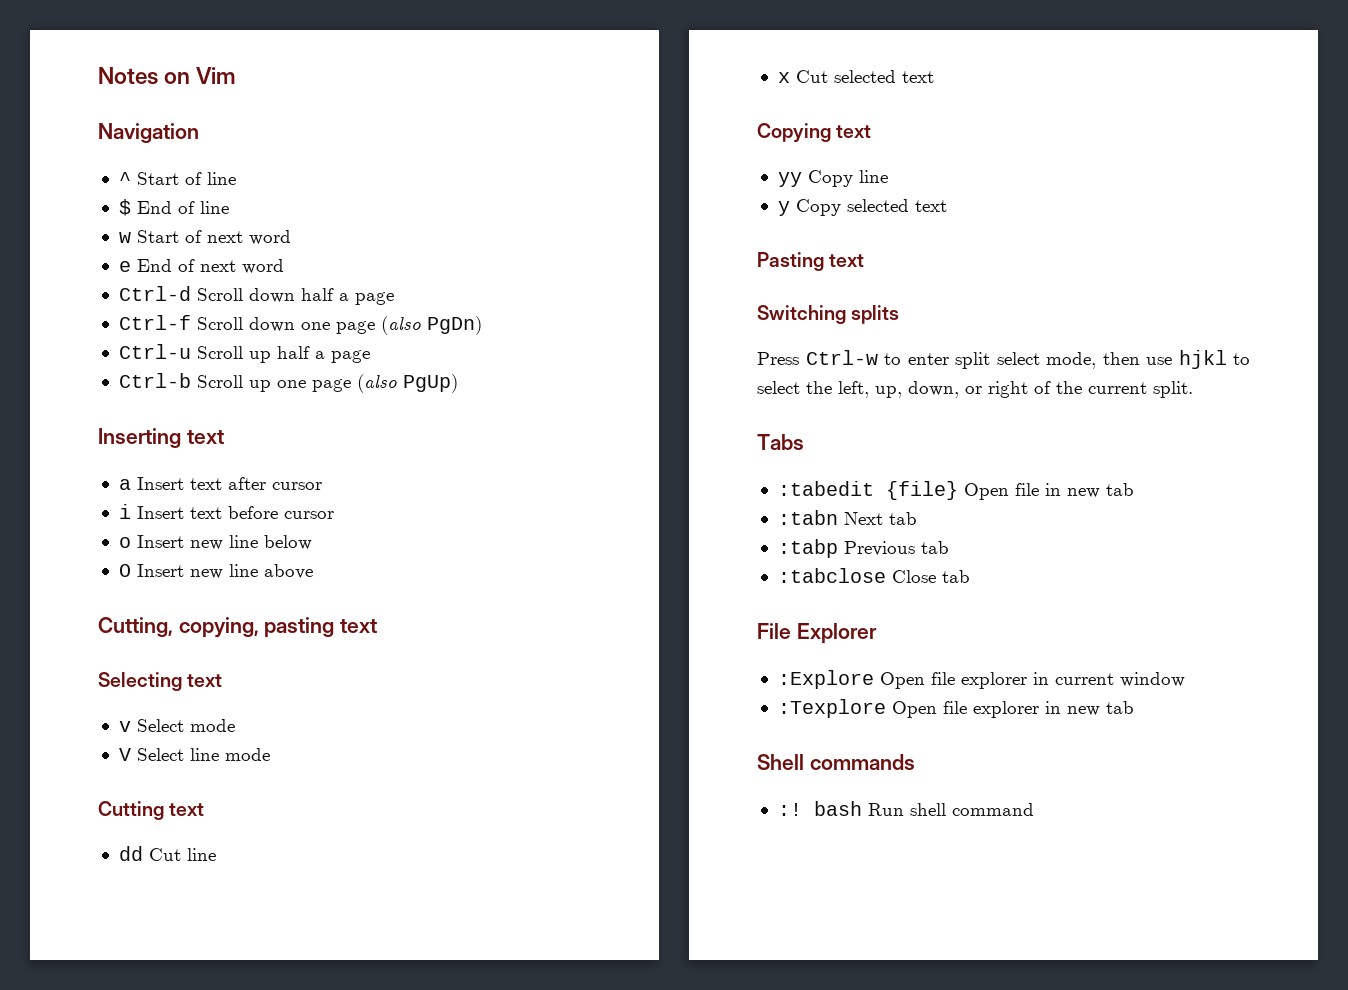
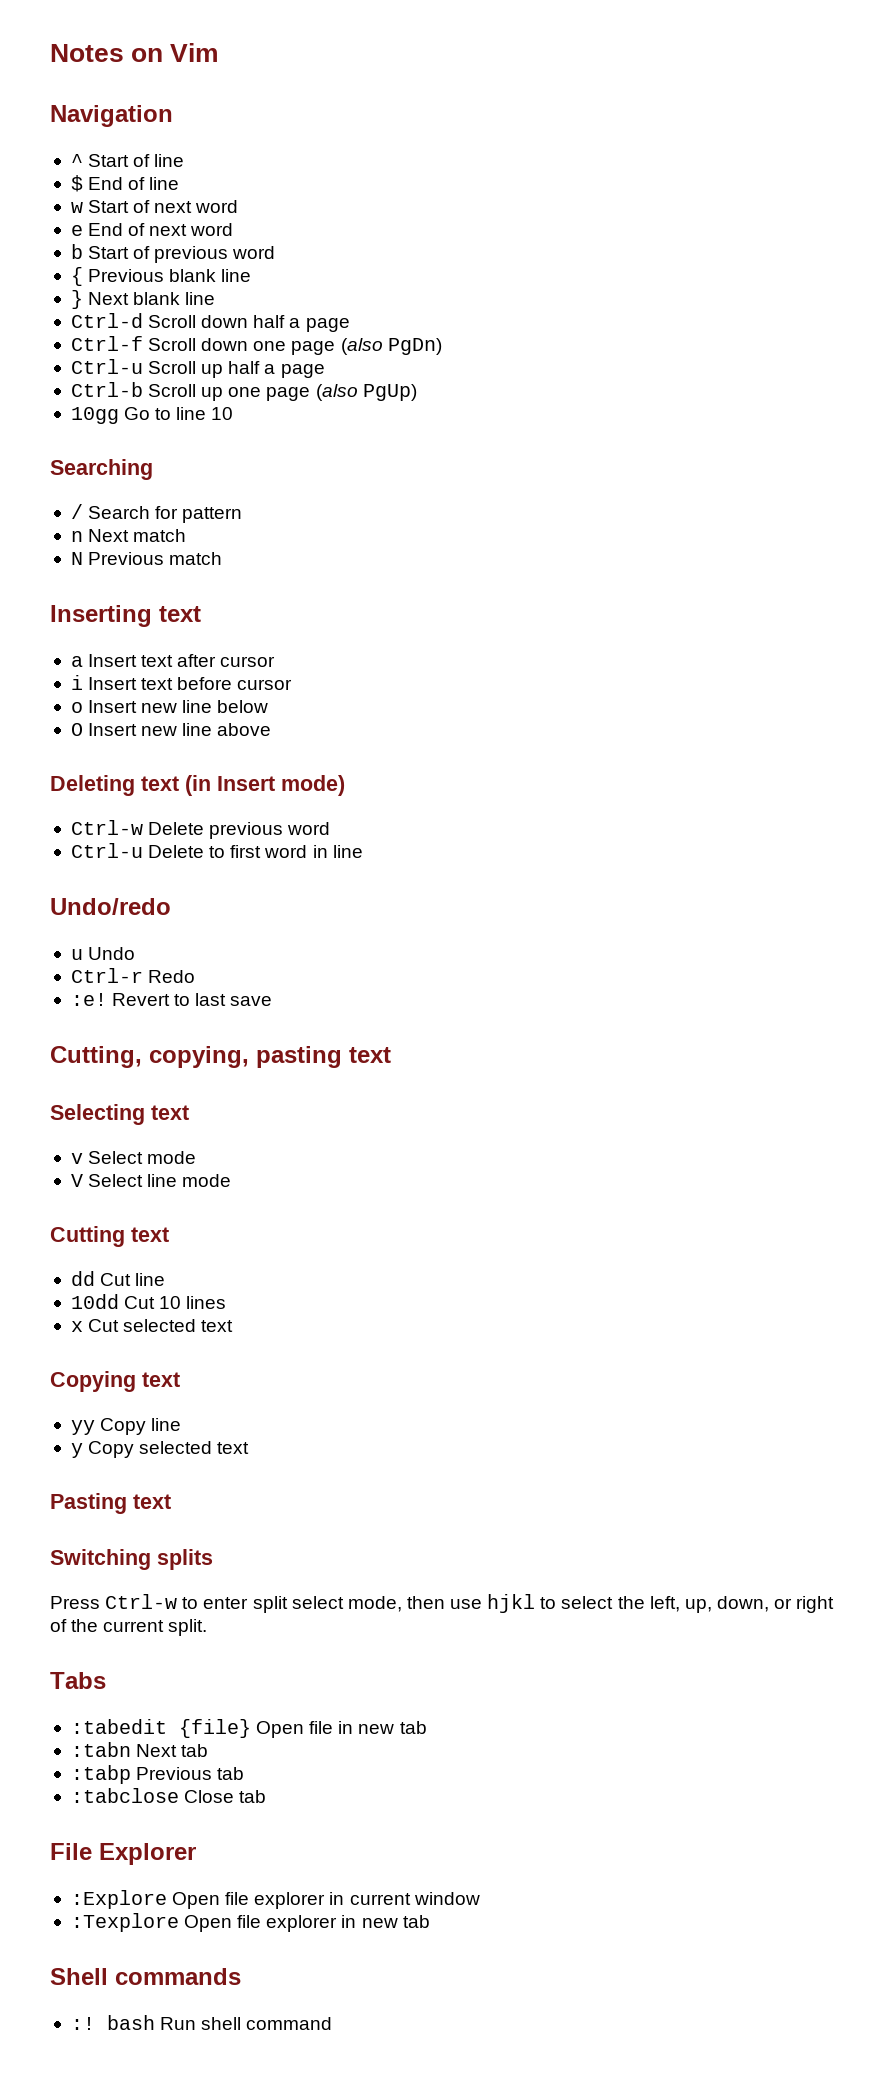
(284, 266) none -> [70,244,276,263] [70,267,252,286] [70,290,216,309] // b Start of previous word // { Previous blank line // } Next blank line
(458, 383) none -> [70,407,234,424] [50,459,153,480] [70,504,243,523] [70,529,187,542] [70,552,223,565] // 10gg Go to line 10 // Searching // / Search for pattern // n Next match // N Previous match
(313, 571) none -> [50,775,345,796] [70,820,331,839] [70,843,363,858] [50,898,171,915] [70,947,136,960] [70,968,196,983] [70,993,273,1006] // Deleting text (in Insert mode) // Ctrl-w Delete previous word // Ctrl-u Delete to first word in line // Undo/redo // u Undo // Ctrl-r Redo // :e! Revert to last save
(216, 854) none -> [70,1294,227,1309] // 10dd Cut 10 lines

